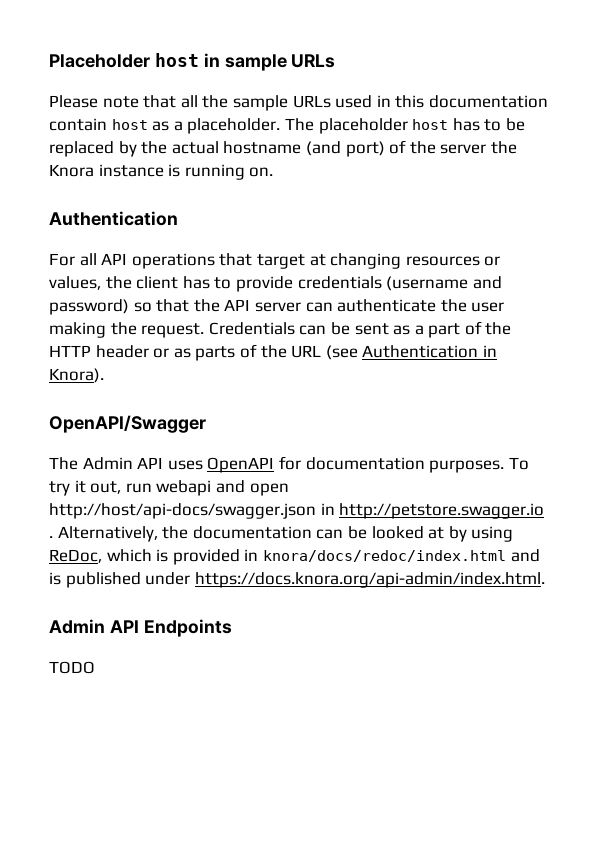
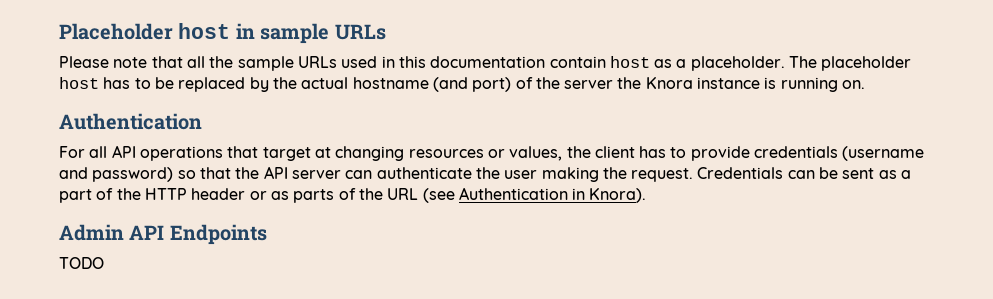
[49,415,206,433] [49,456,529,473] [49,480,289,496] [49,503,545,519] [49,526,514,542] [49,549,540,565] [49,572,545,588] // OpenAPI/Swagger // The Admin API uses OpenAPI for documentation purposes. To try it out, run webapi and open http://host/api-docs/swagger.json in http://petstore.swagger.io . Alternatively, the documentation can be looked at by using ReDoc, which is provided in knora/docs/redoc/index.html and is published under https://docs.knora.org/api-admin/index.html. -> (647, 195) none

